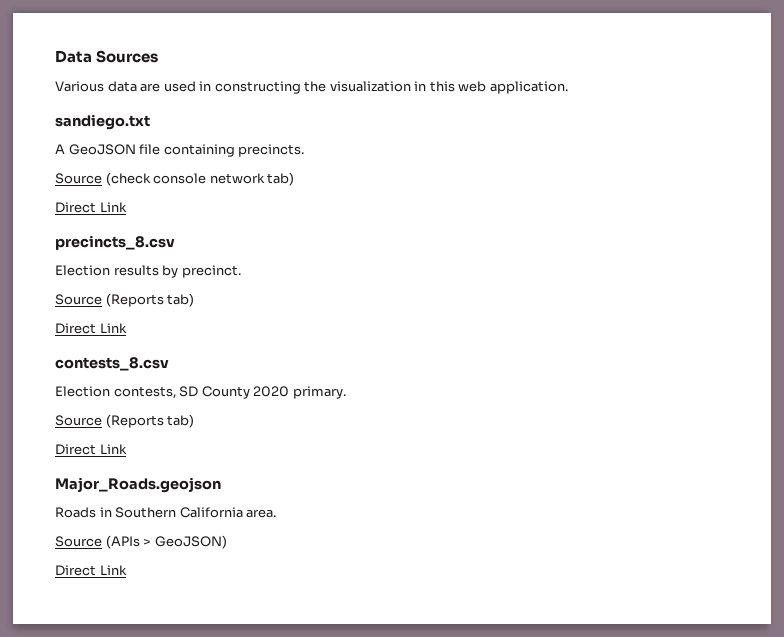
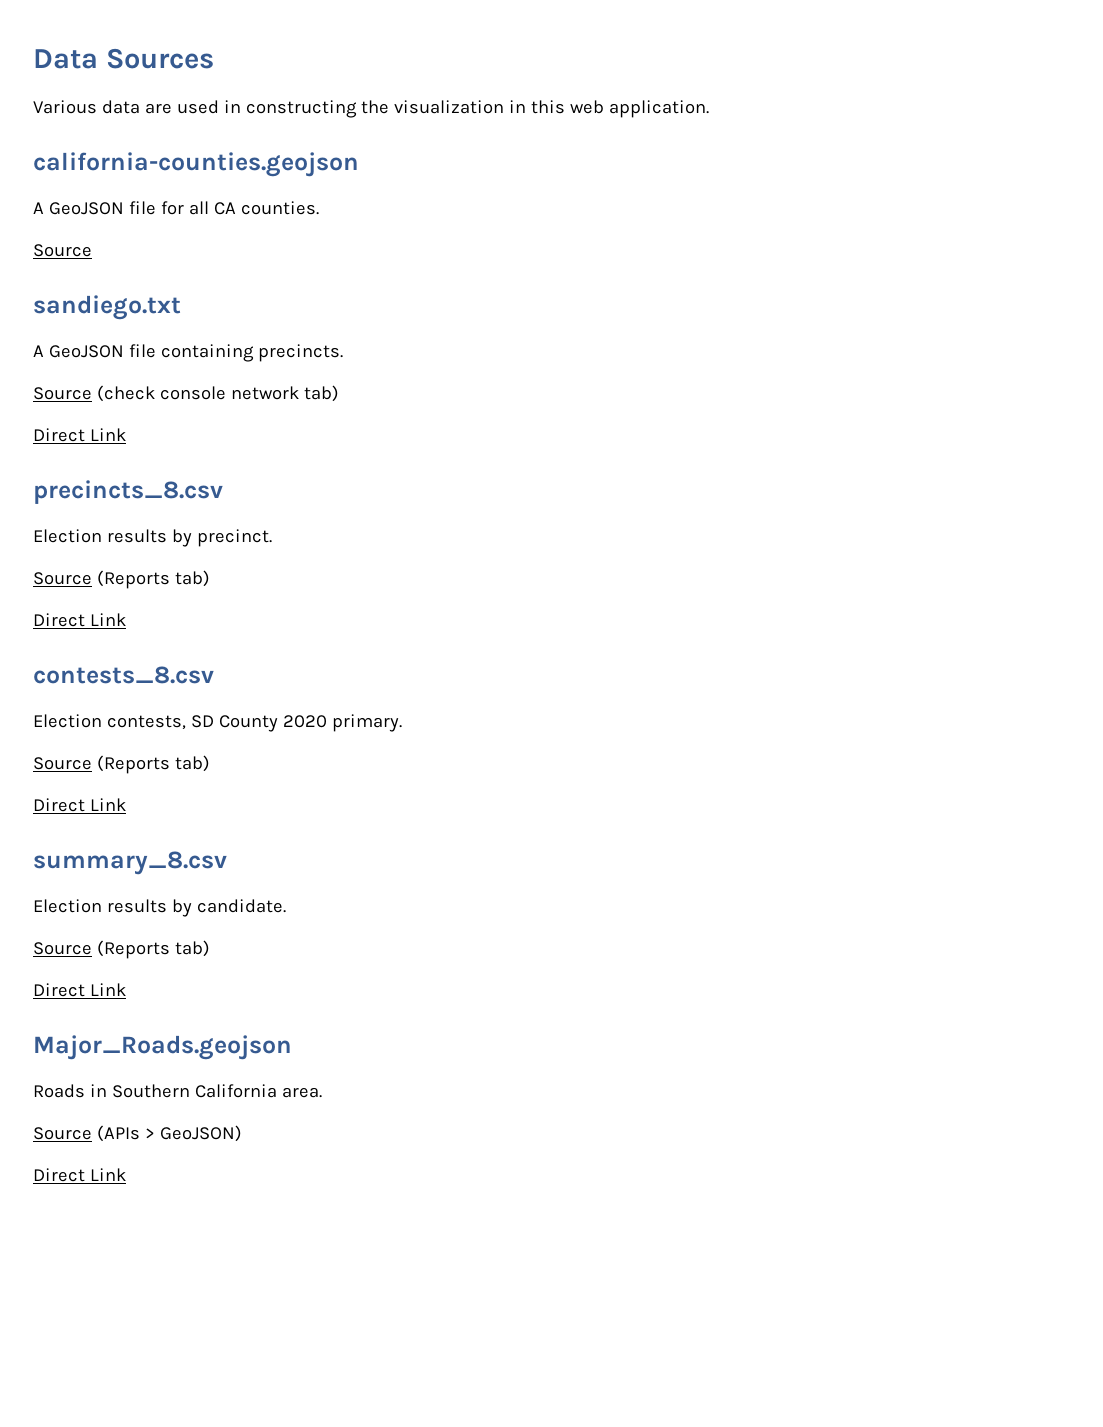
(568, 87) none -> [33,152,359,177] [33,201,319,215] [33,244,92,257] // california-counties.geojson // A GeoJSON file for all CA counties. // Source
(127, 449) none -> [33,851,227,875] [33,899,286,917] [33,940,210,959] [33,983,126,997] // summary_8.csv // Election results by candidate. // Source (Reports tab) // Direct Link

